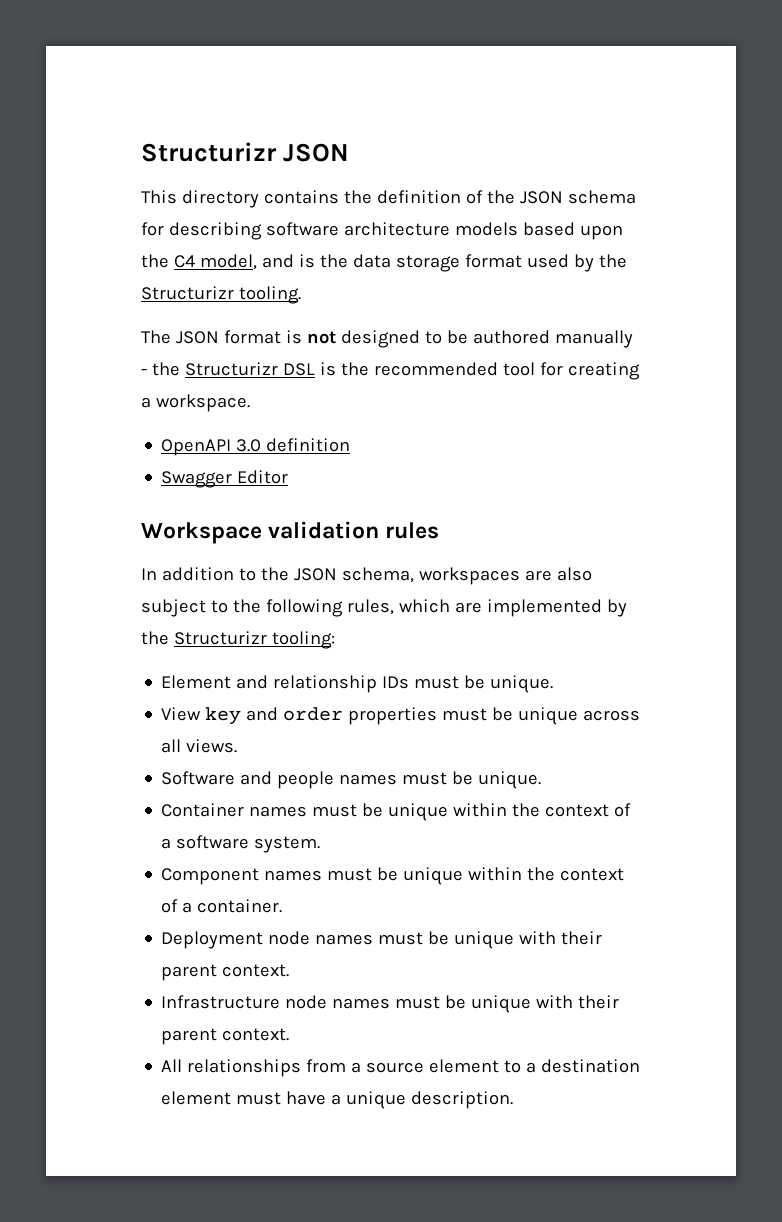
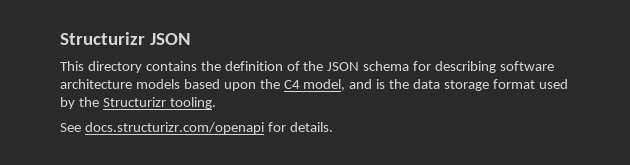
[141,330,633,348] [141,362,640,380] [141,394,250,412] [161,438,351,456] [161,470,289,488] [141,521,440,544] [141,567,592,585] [141,599,627,617] [141,631,335,649] [161,675,554,693] [161,707,641,725] [161,739,238,753] [161,771,542,789] [161,803,632,821] [161,835,321,853] [161,867,625,885] [161,899,283,913] [161,931,603,949] [161,964,290,981] [161,995,620,1013] [161,1028,290,1045] [161,1059,641,1077] [161,1091,514,1109] The JSON format is not designed to be authored manually - the Structurizr DSL is the recommended tool for creating a workspace. // OpenAPI 3.0 definition // Swagger Editor // Workspace validation rules // In addition to the JSON schema, workspaces are also subject to the following rules, which are implemented by the Structurizr tooling: // Element and relationship IDs must be unique. // View key and order properties must be unique across all views. // Software and people names must be unique. // Container names must be unique within the context of a software system. // Component names must be unique within the context of a container. // Deployment node names must be unique with their parent context. // Infrastructure node names must be unique with their parent context. // All relationships from a source element to a destination element must have a unique description. -> [60,122,333,134] See docs.structurizr.com/openapi for details.

